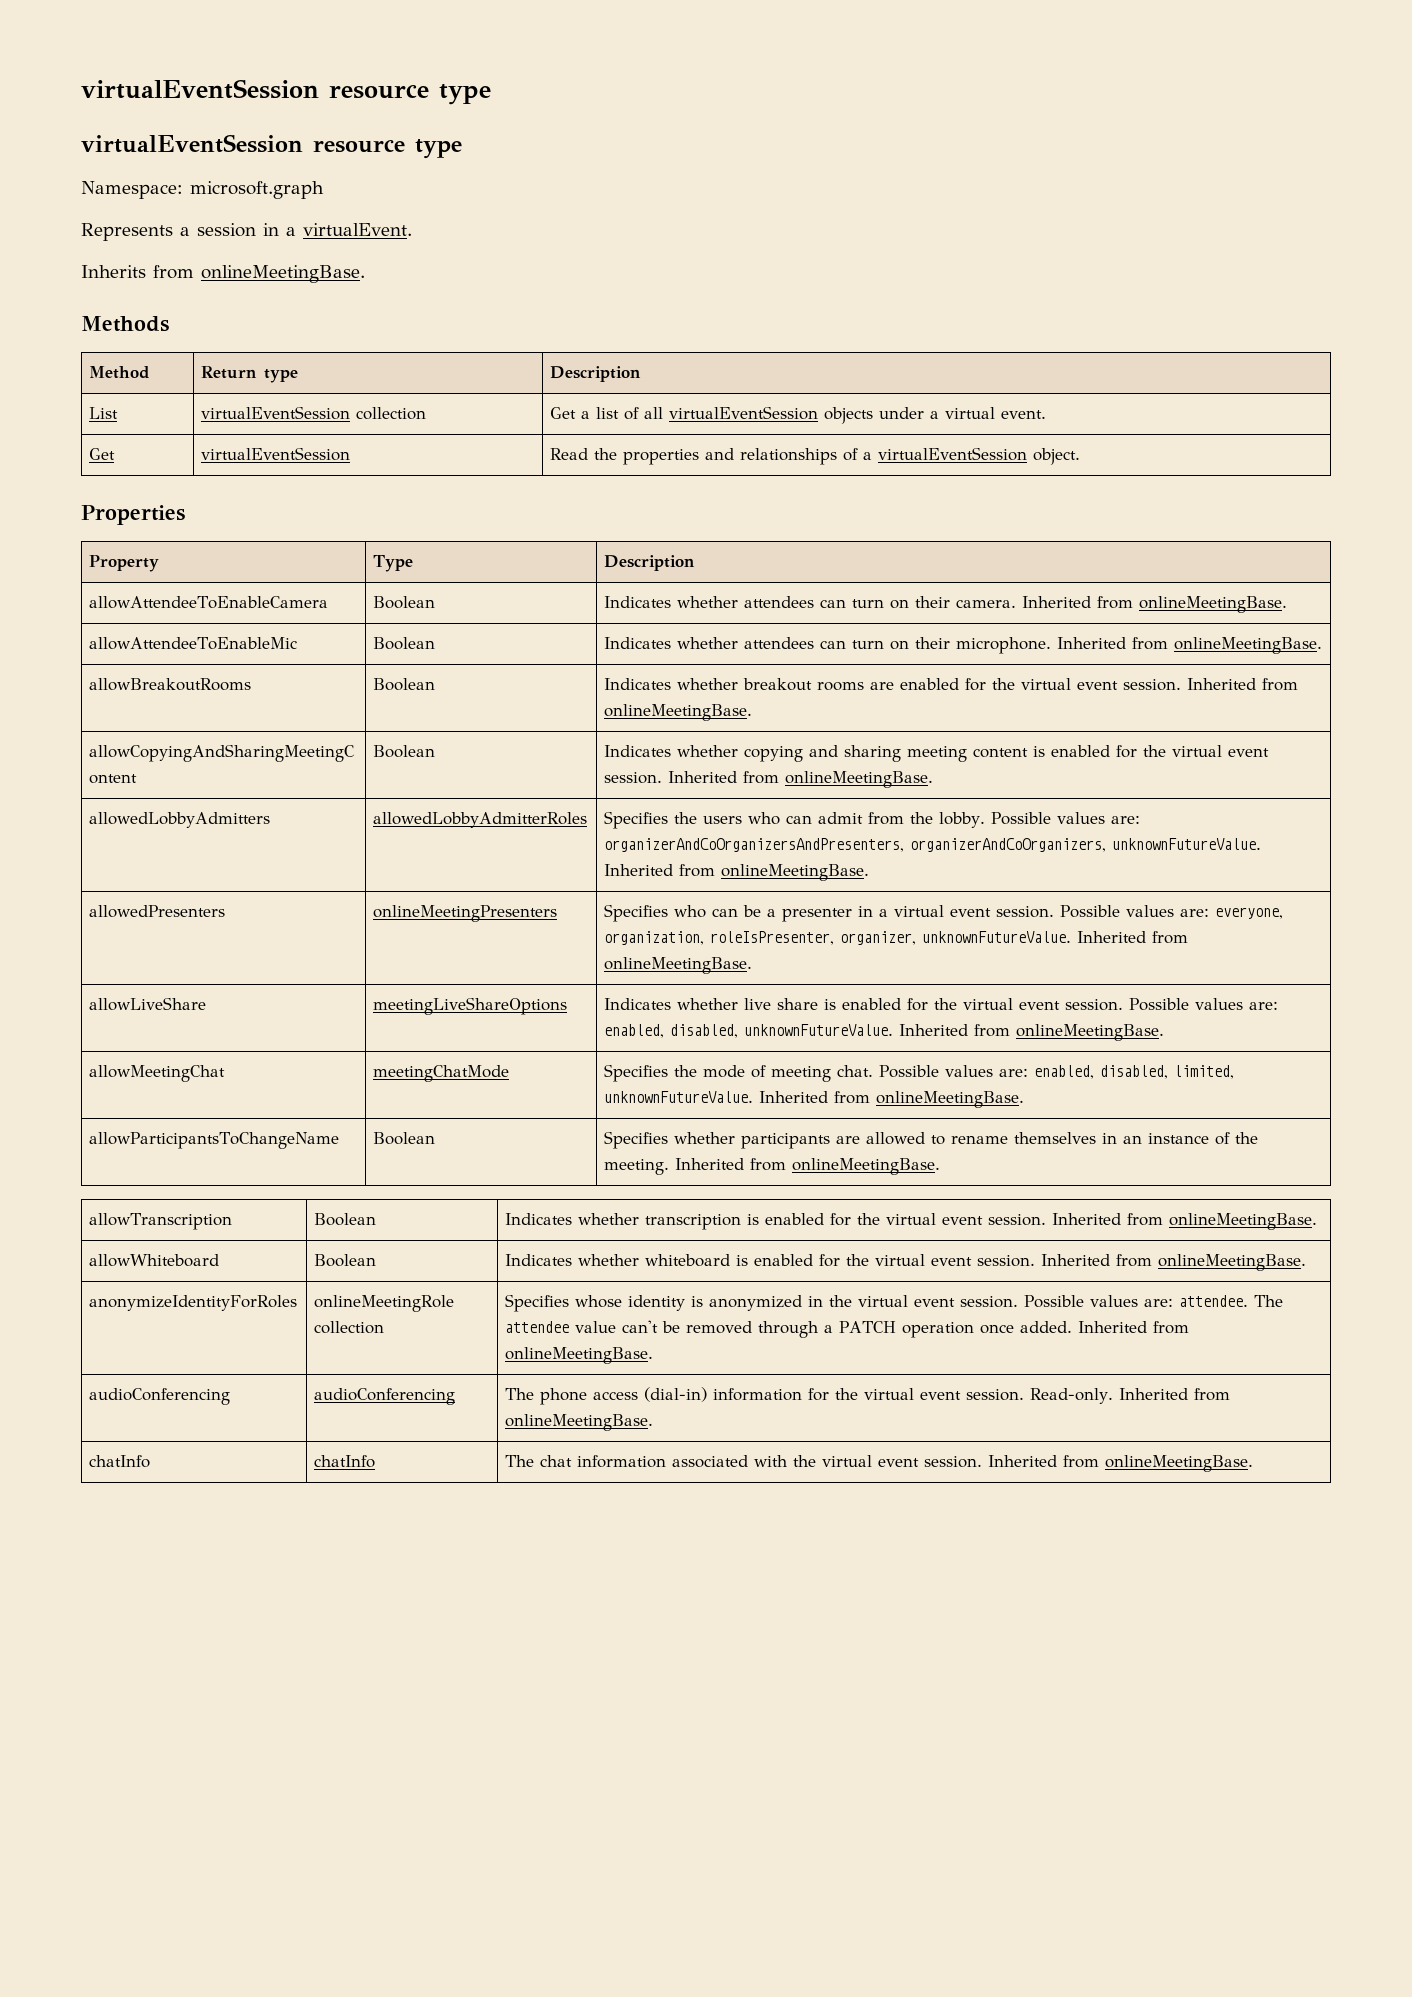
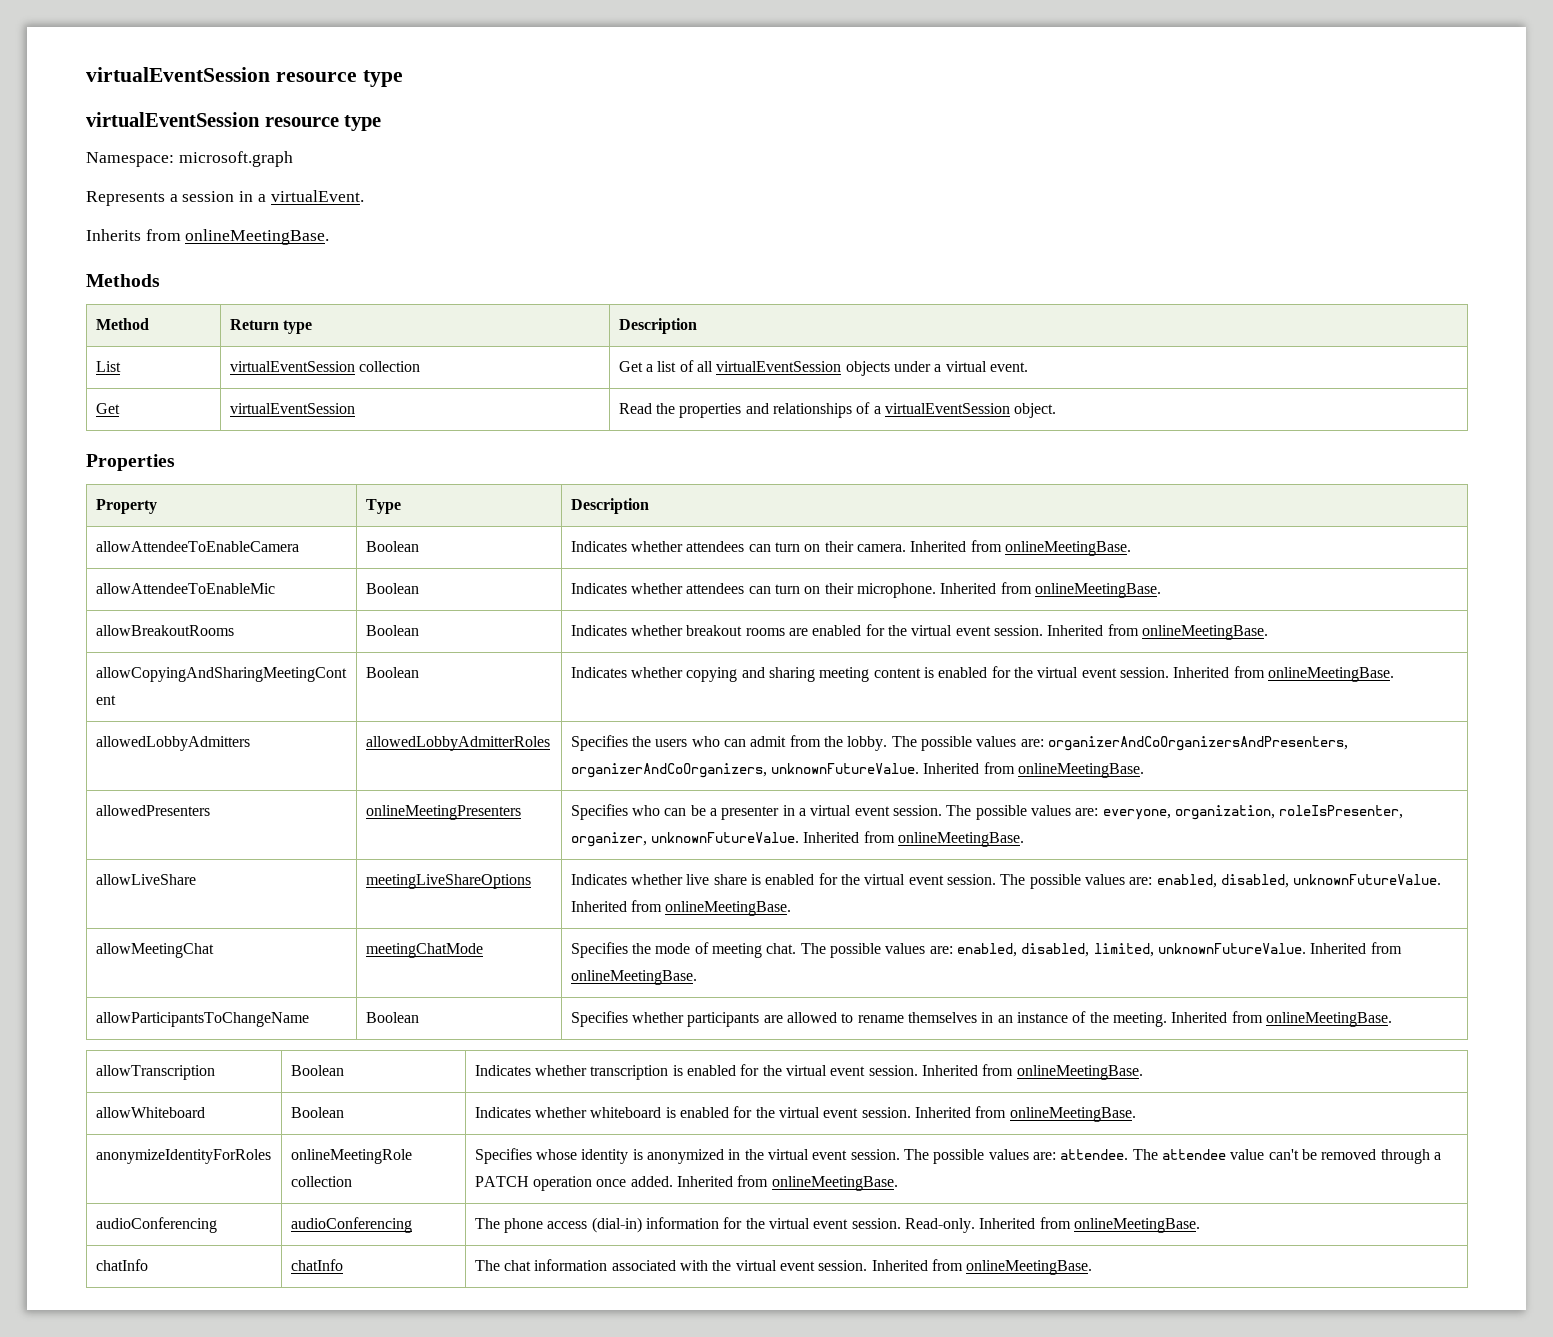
[991,812,1052,825] Possible -> [891,736,973,751] The possible
[1060,905,1121,918] Possible -> [946,805,1027,820] The possible
[1129,998,1190,1011] Possible -> [1000,874,1081,889] The possible
[879,1065,940,1078] Possible -> [800,943,882,958] The possible
[1024,1295,1085,1308] Possible -> [904,1149,985,1164] The possible

